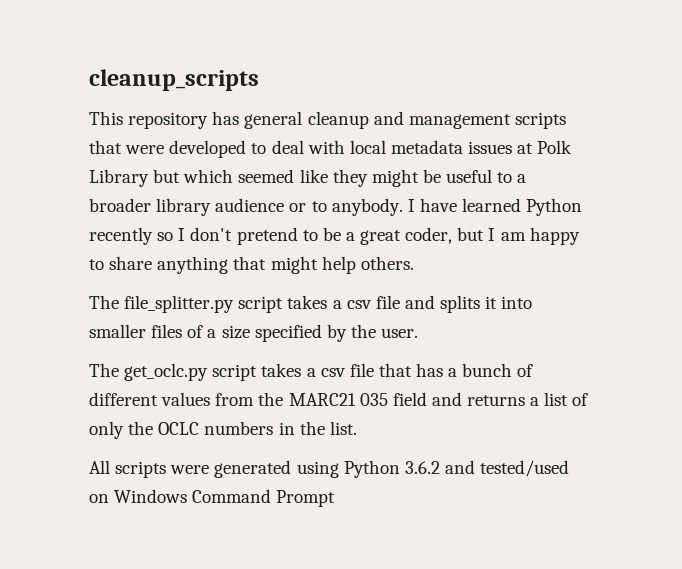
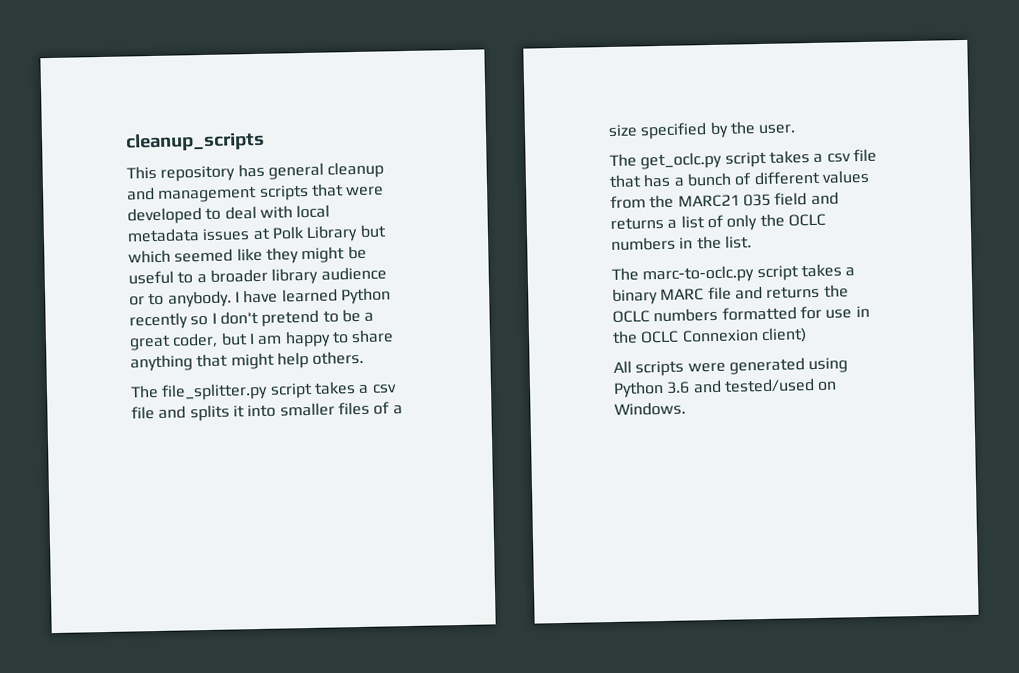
(357, 428) none -> [611,263,856,284] [612,284,849,305] [612,305,870,323] [612,327,807,344] // The marc-to-oclc.py script takes a binary MARC file and returns the OCLC numbers formatted for use in the OCLC Connexion client)
[404,461,440,474] 3.6.2 -> [666,381,691,394] 3.6
[114,489,336,507] Windows Command Prompt -> [614,401,686,416] Windows.

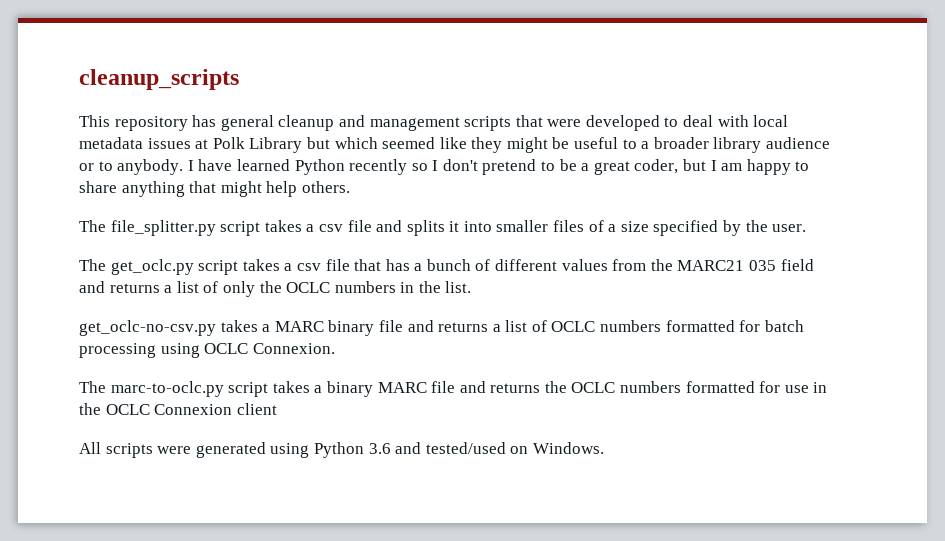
(752, 242) none -> [79,320,804,336] [79,343,335,358] // get_oclc-no-csv.py takes a MARC binary file and returns a list of OCLC numbers formatted for batch processing using OCLC Connexion.
[760,327,807,344] client) -> [236,403,277,415] client

